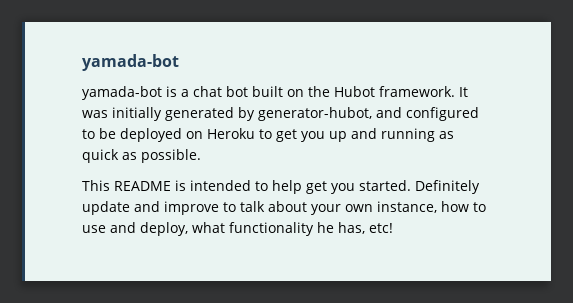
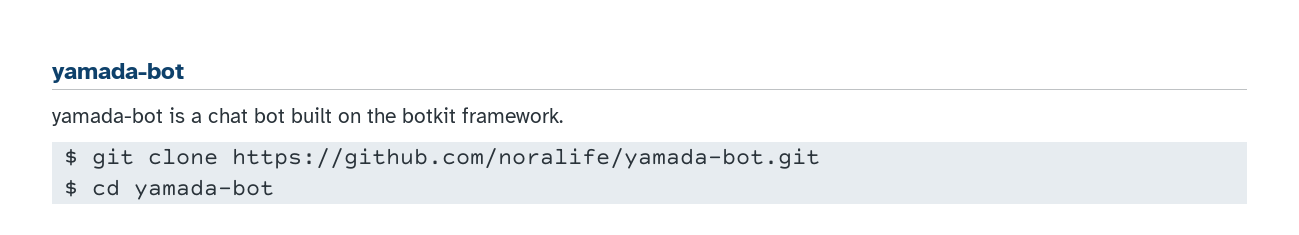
[334,86,375,97] Hubot -> [402,107,456,123] botkit
[459,87,468,97] [82,107,479,121] [82,128,454,142] [82,149,201,163] [82,180,480,194] [82,201,486,215] [82,222,393,236] It was initially generated by generator-hubot, and configured to be deployed on Heroku to get you up and running as quick as possible. // This README is intended to help get you started. Definitely update and improve to talk about your own instance, how to use and deploy, what functionality he has, etc! -> [64,148,821,169] [64,179,275,200] // $ git clone https://github.com/noralife/yamada-bot.git // $ cd yamada-bot

